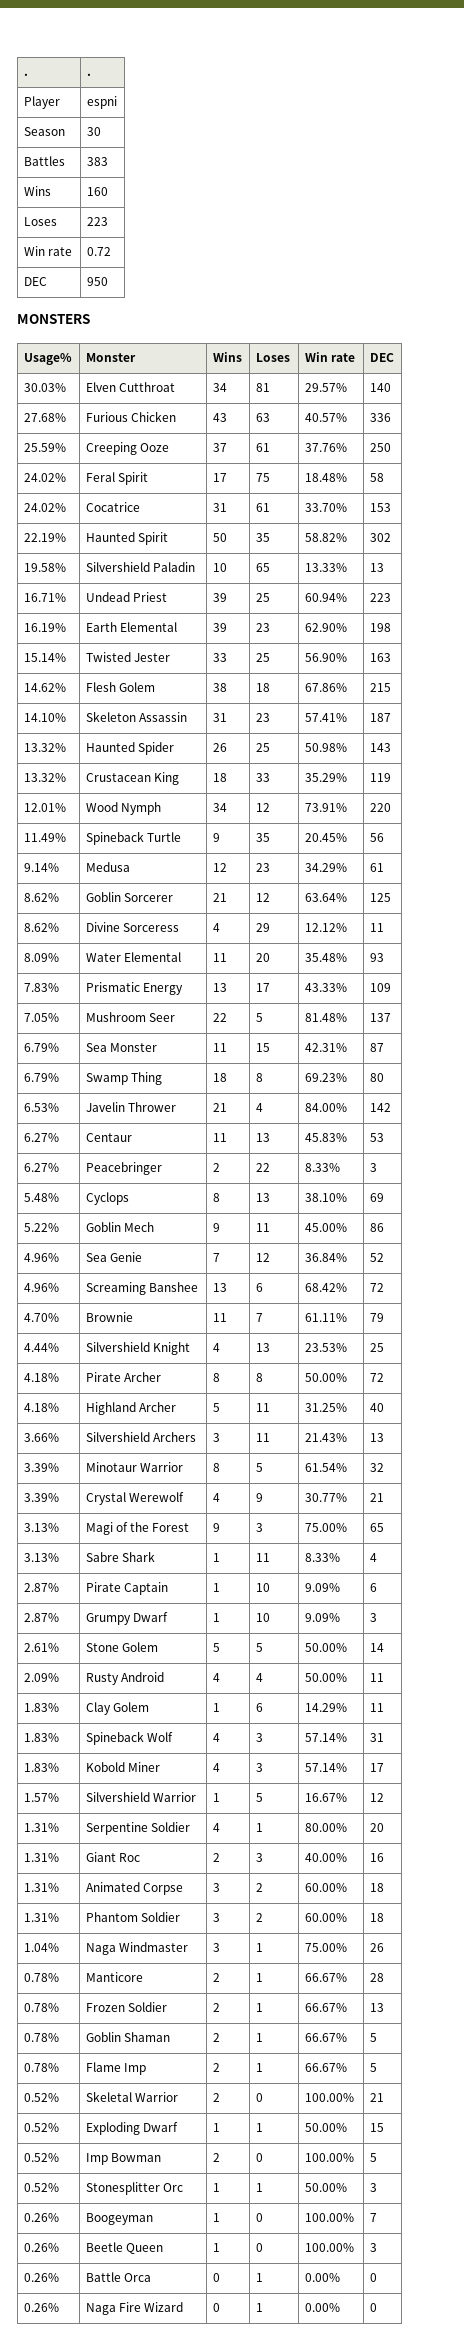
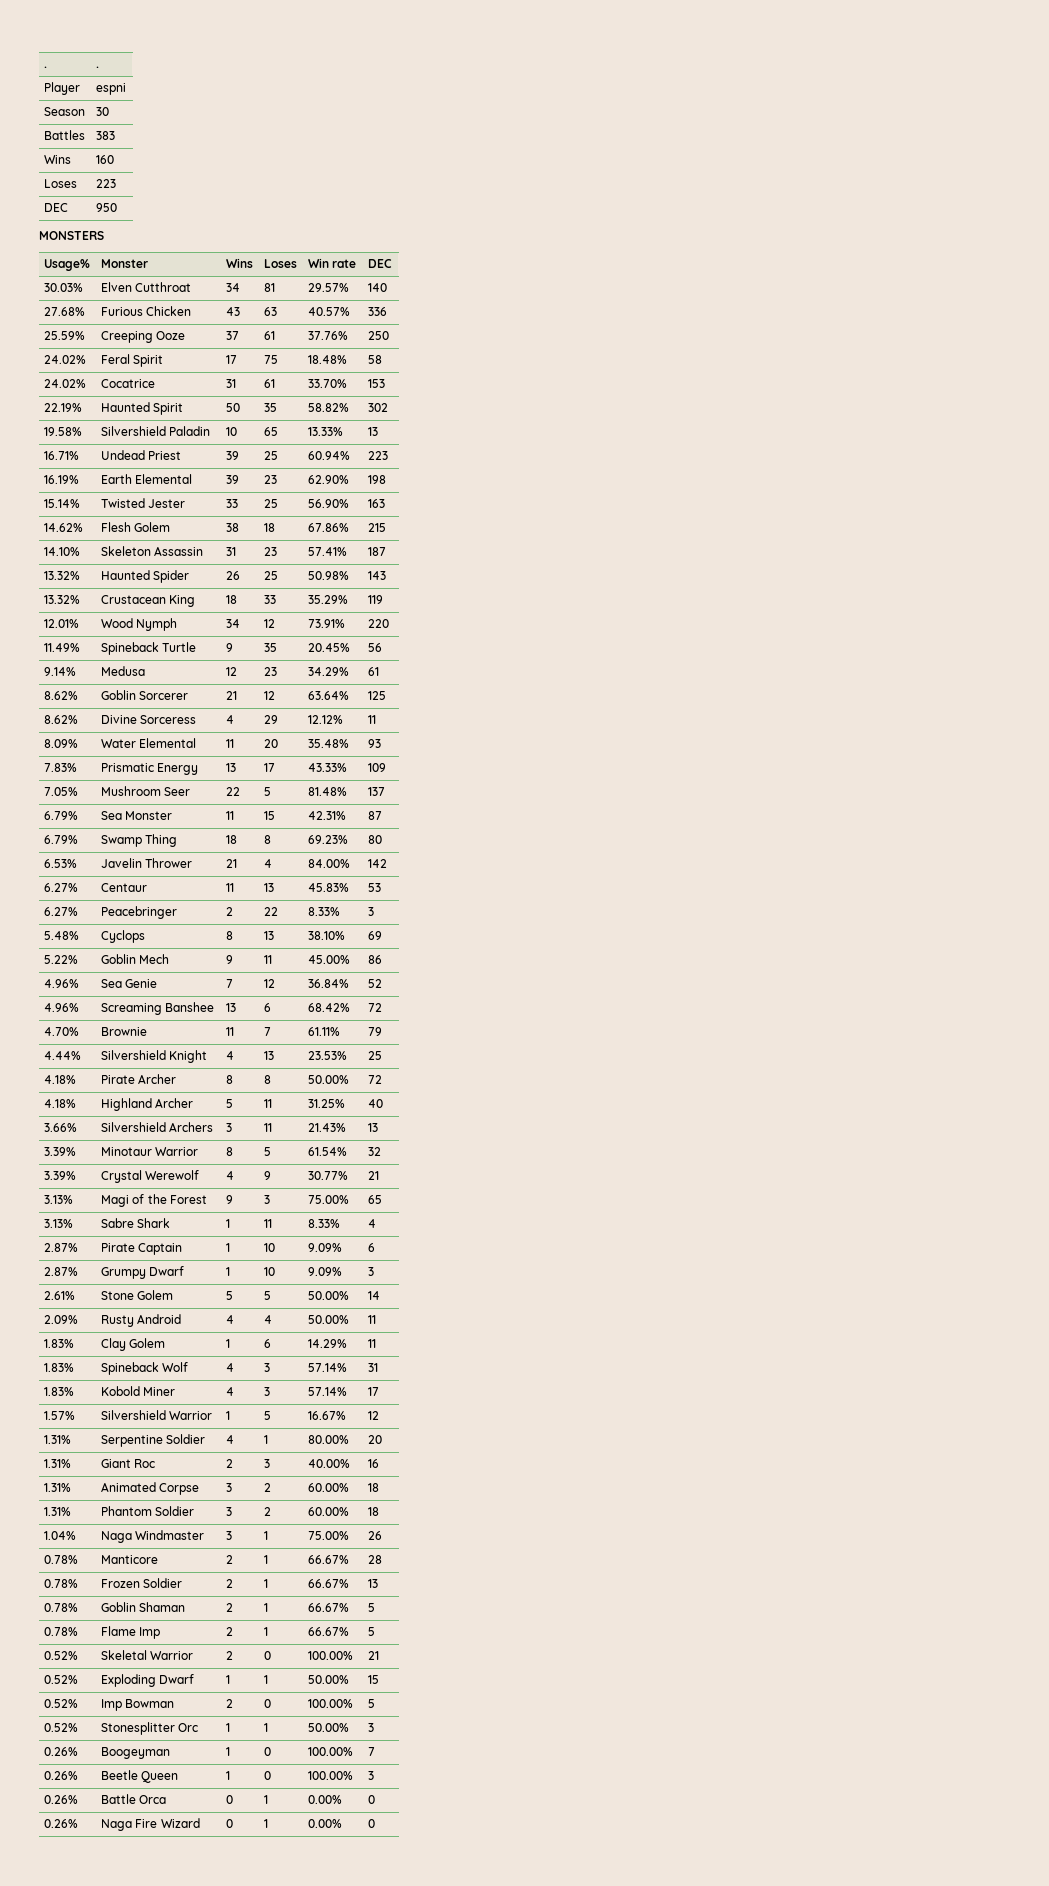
[23,246,72,256] [86,247,111,256] // Win rate | 0.72 -> (117, 183) none

